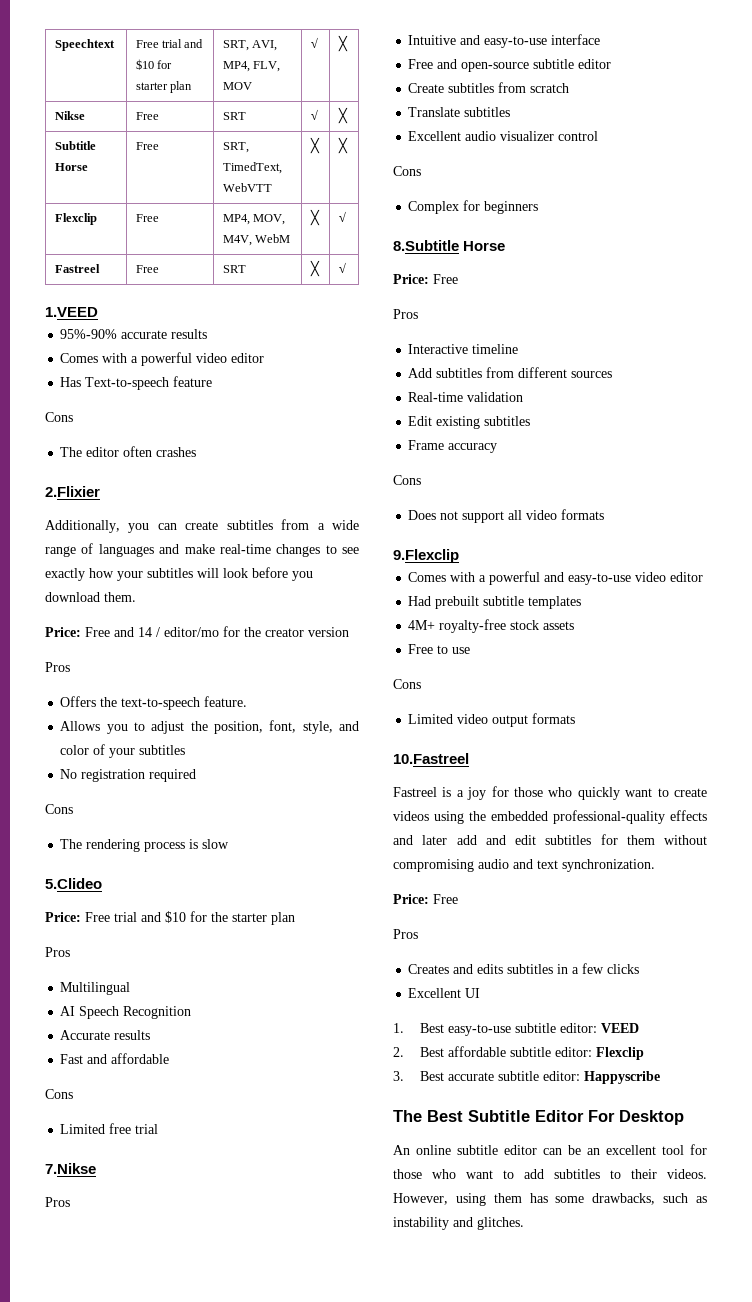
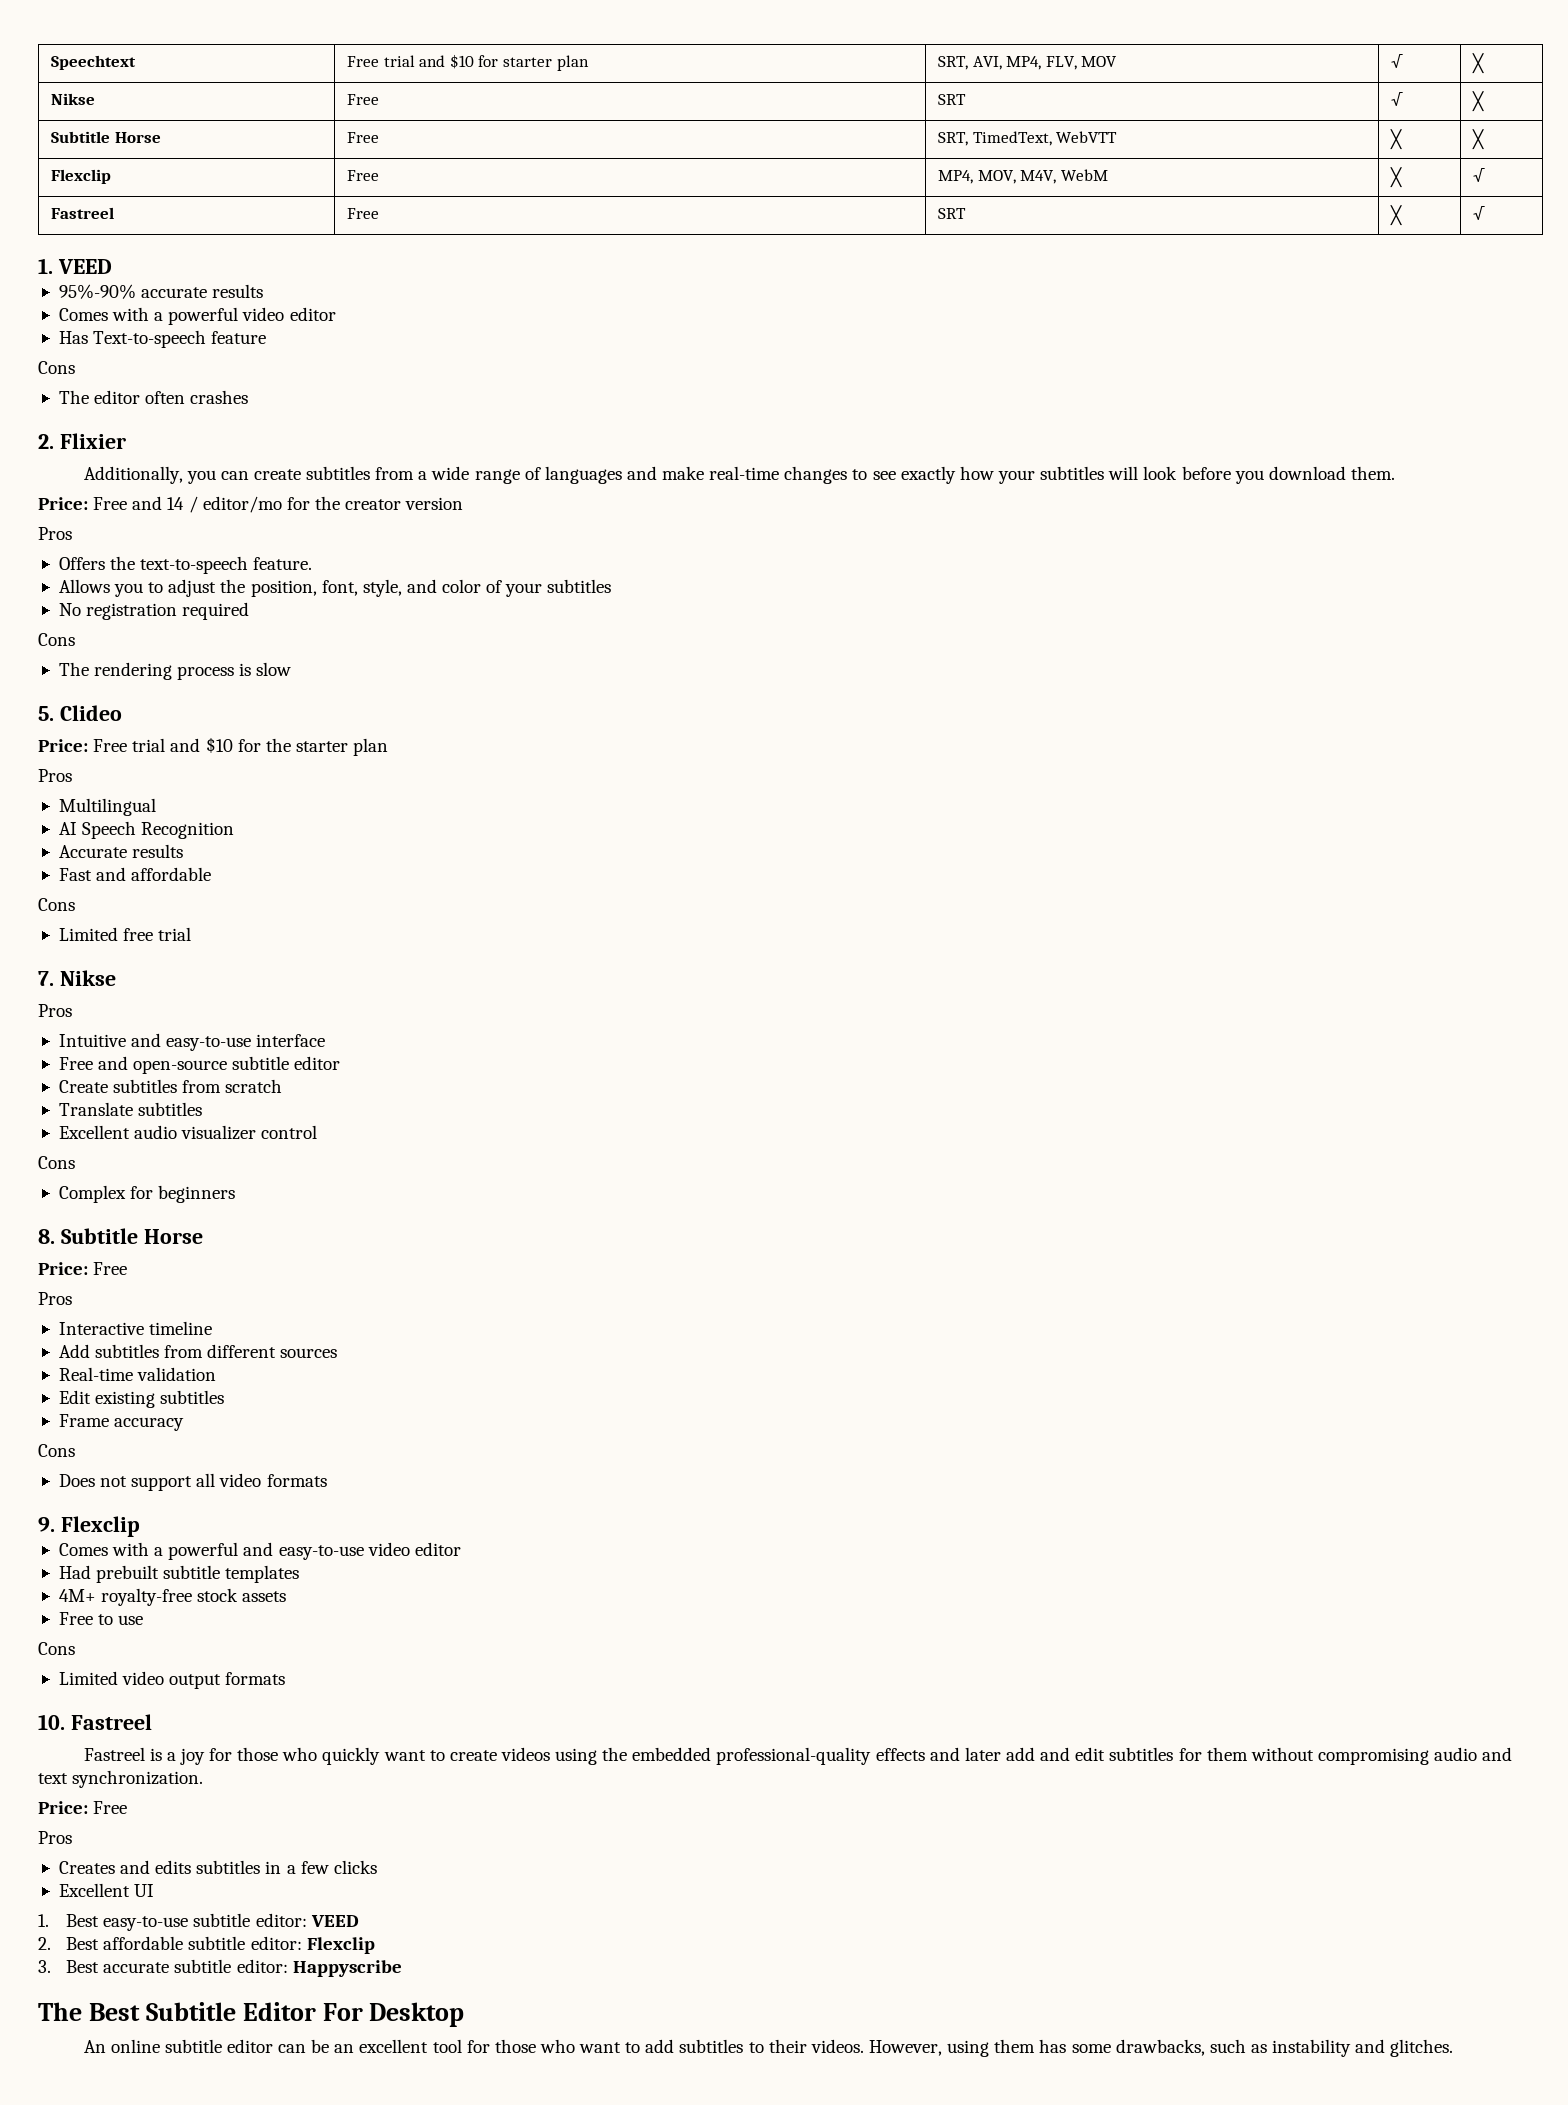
[45,307,98,317] 1.VEED -> [38,258,112,274] 1. VEED
[45,486,100,497] 2.Flixier -> [38,433,126,449] 2. Flixier
[45,878,102,889] 5.Clideo -> [38,705,122,721] 5. Clideo
[45,1163,96,1174] 7.Nikse -> [38,970,116,986] 7. Nikse
[393,240,459,251] 8.Subtitle -> [38,1228,138,1244] 8. Subtitle
[393,549,459,563] 9.Flexclip -> [38,1516,140,1537] 9. Flexclip
[393,753,469,764] 10.Fastreel -> [38,1714,152,1730] 10. Fastreel

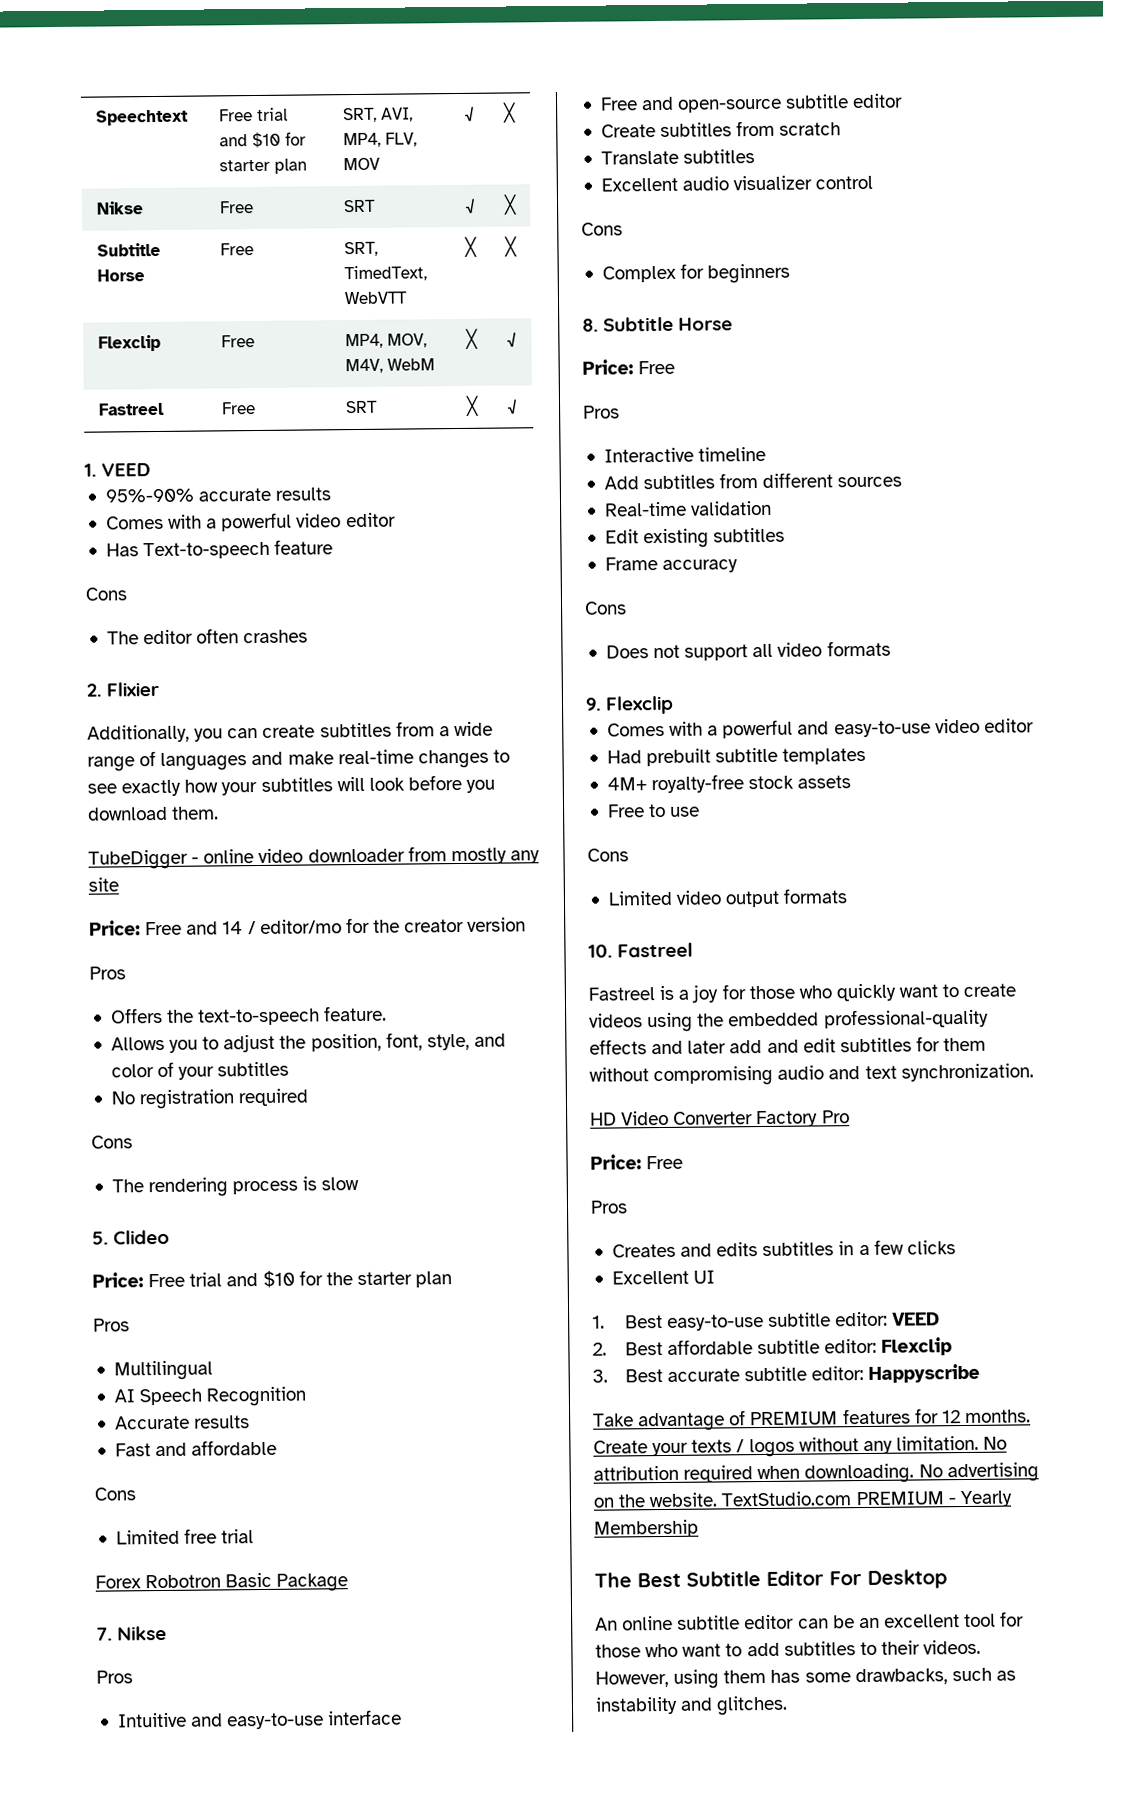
(1395, 473) none -> [88,846,540,870] [88,877,119,892] // TubeDigger - online video downloader from mostly any site
(192, 934) none -> [95,1572,349,1592] // Forex Robotron Basic Package
(204, 1779) none -> [590,1110,850,1128] // HD Video Converter Factory Pro
(402, 1968) none -> [593,1408,1031,1432] [593,1435,1008,1458] [593,1462,1039,1484] [593,1490,1013,1508] [594,1519,699,1538] // Take advantage of PREMIUM features for 12 months. Create your texts / logos without any limitation. No attribution required when downloading. No advertising on the website. TextStudio.com PREMIUM - Yearly Membership

